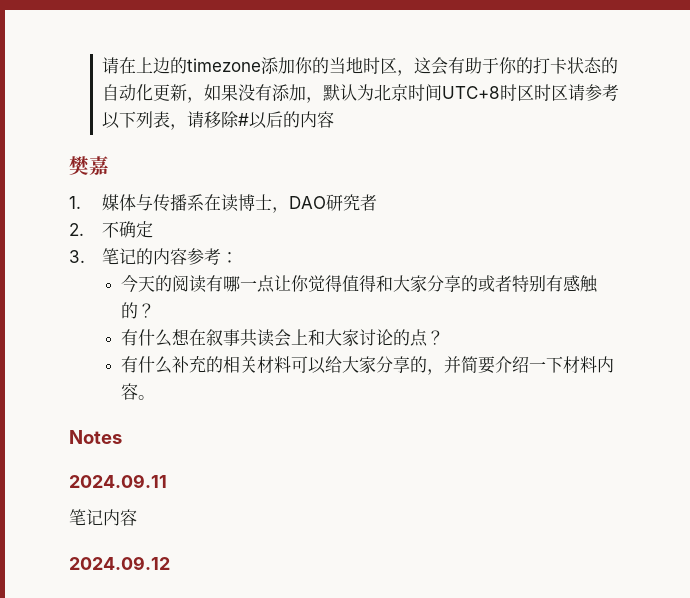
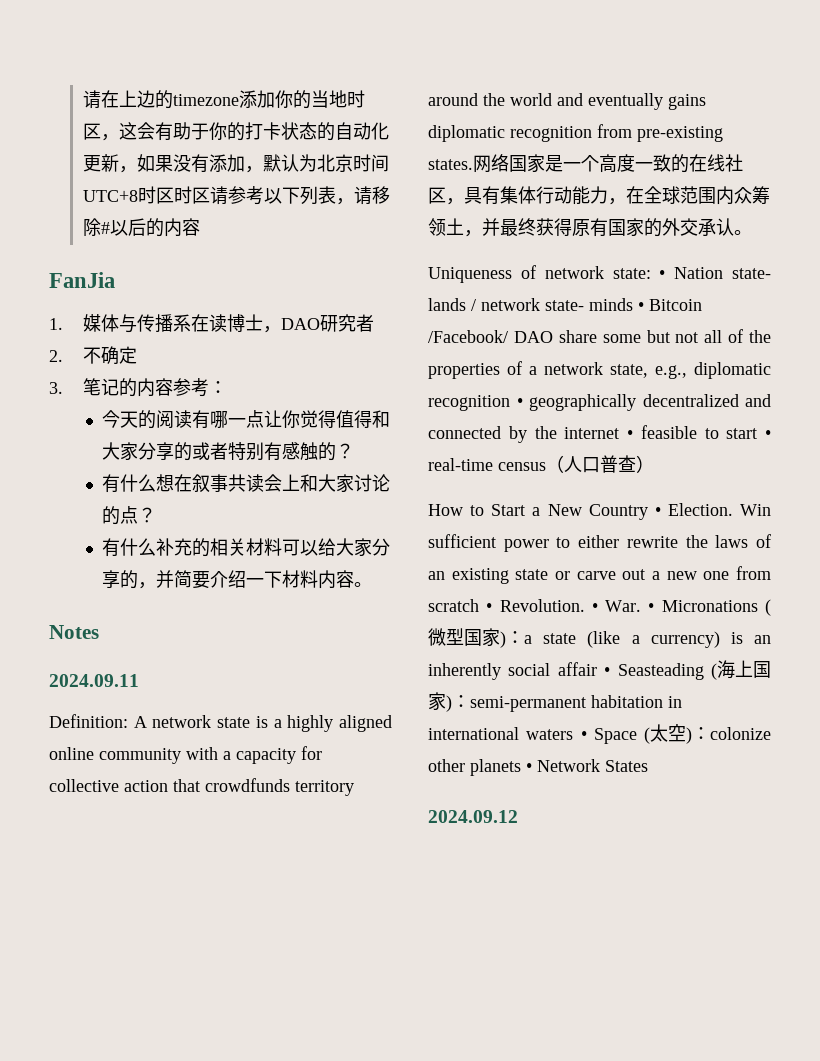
[69,156,109,175] 樊嘉 -> [49,272,115,288] FanJia
[69,509,137,526] 笔记内容 -> [49,714,393,732] [49,746,322,764] [49,778,354,796] [428,93,706,110] [428,124,723,142] [428,154,743,173] [428,186,770,205] [428,218,752,237] [428,265,771,283] [428,298,702,311] [428,329,771,343] [428,361,771,379] [428,394,771,411] [428,425,771,443] [428,455,654,473] [428,503,771,520] [428,534,771,552] [428,566,771,584] [428,599,771,616] [428,628,771,648] [428,660,771,680] [428,692,682,712] [428,724,771,744] [428,759,648,776] Definition: A network state is a highly aligned online community with a capacity for collective action that crowdfunds territory around the world and eventually gains diplomatic recognition from pre-existing states.网络国家是一个高度一致的在线社区，具有集体行动能力，在全球范围内众筹领土，并最终获得原有国家的外交承认。 // Uniqueness of network state: • Nation state- lands / network state- minds • Bitcoin /Facebook/ DAO share some but not all of the properties of a network state, e.g., diplomatic recognition • geographically decentralized and connected by the internet • feasible to start • real-time census（人口普查） // How to Start a New Country • Election. Win sufficient power to either rewrite the laws of an existing state or carve out a new one from scratch • Revolution. • War. • Micronations (微型国家)：a state (like a currency) is an inherently social affair • Seasteading (海上国家)：semi-permanent habitation in international waters • Space (太空)：colonize other planets • Network States

